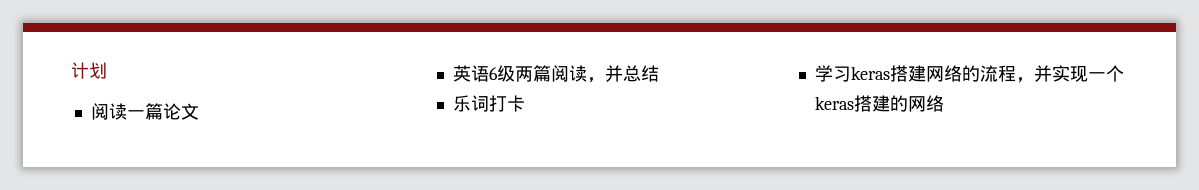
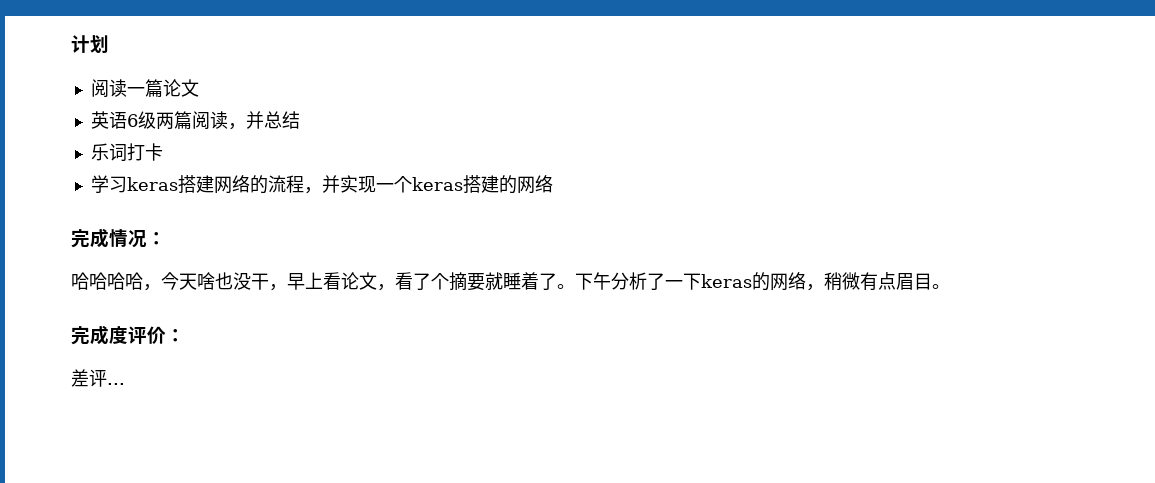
(944, 103) none -> [71,228,166,248] [71,272,950,291] [71,325,185,345] [71,369,125,387] // 完成情况： // 哈哈哈哈，今天啥也没干，早上看论文，看了个摘要就睡着了。下午分析了一下keras的网络，稍微有点眉目。 // 完成度评价： // 差评...

